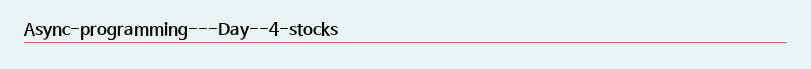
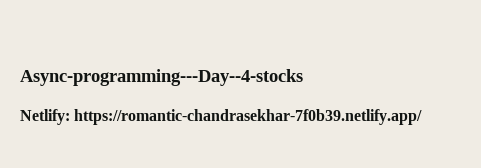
(338, 31) none -> [20,109,423,125] // Netlify: https://romantic-chandrasekhar-7f0b39.netlify.app/

